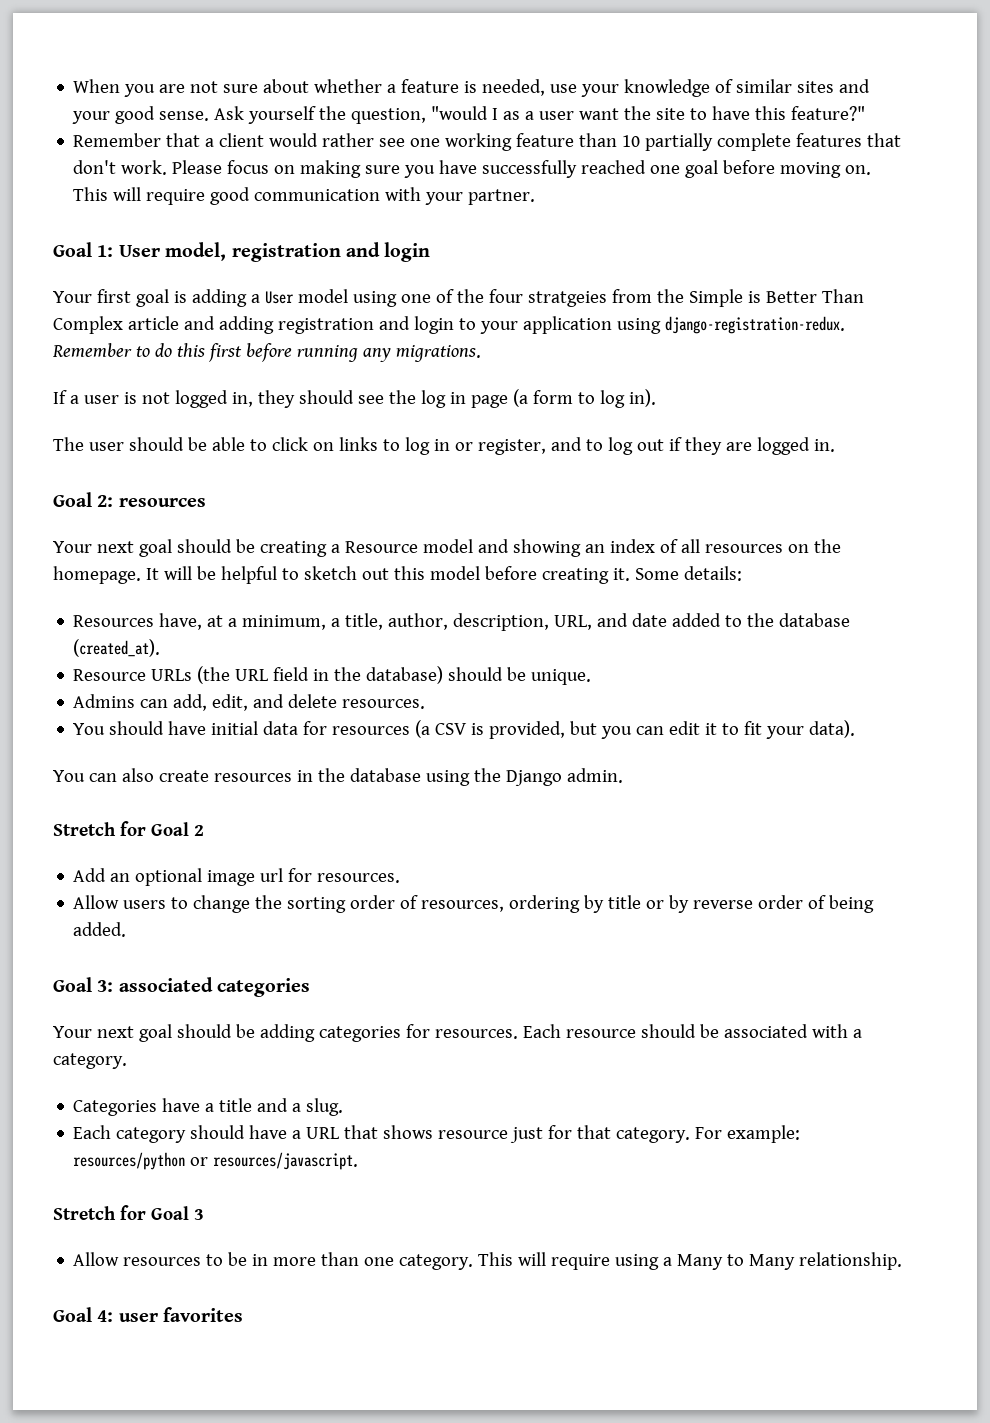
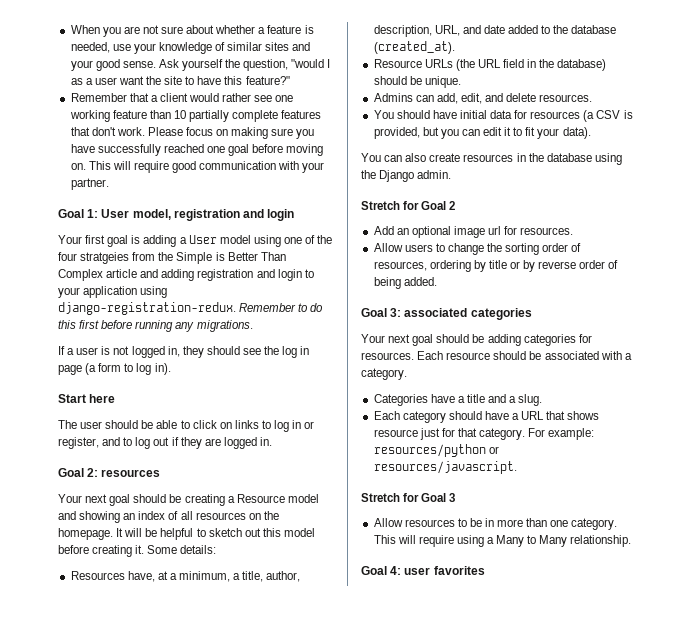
(656, 398) none -> [58,394,116,403] // Start here

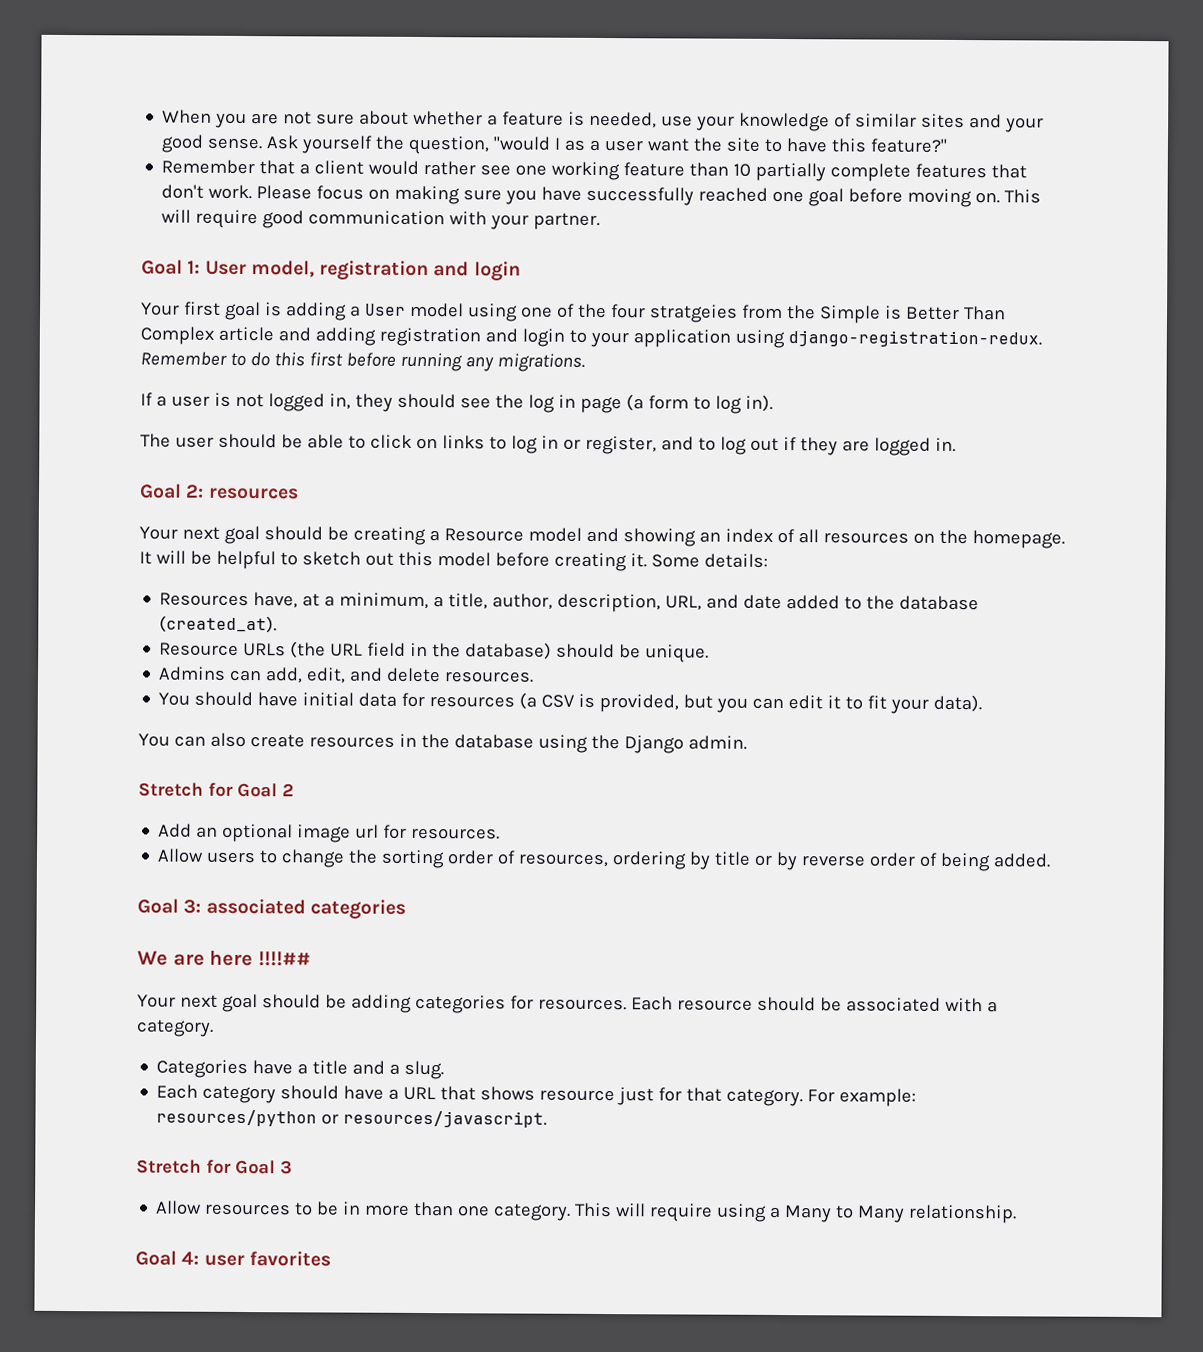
[58,394,116,403] // Start here -> (773, 403) none
(532, 314) none -> [137,949,311,967] // We are here !!!!##

